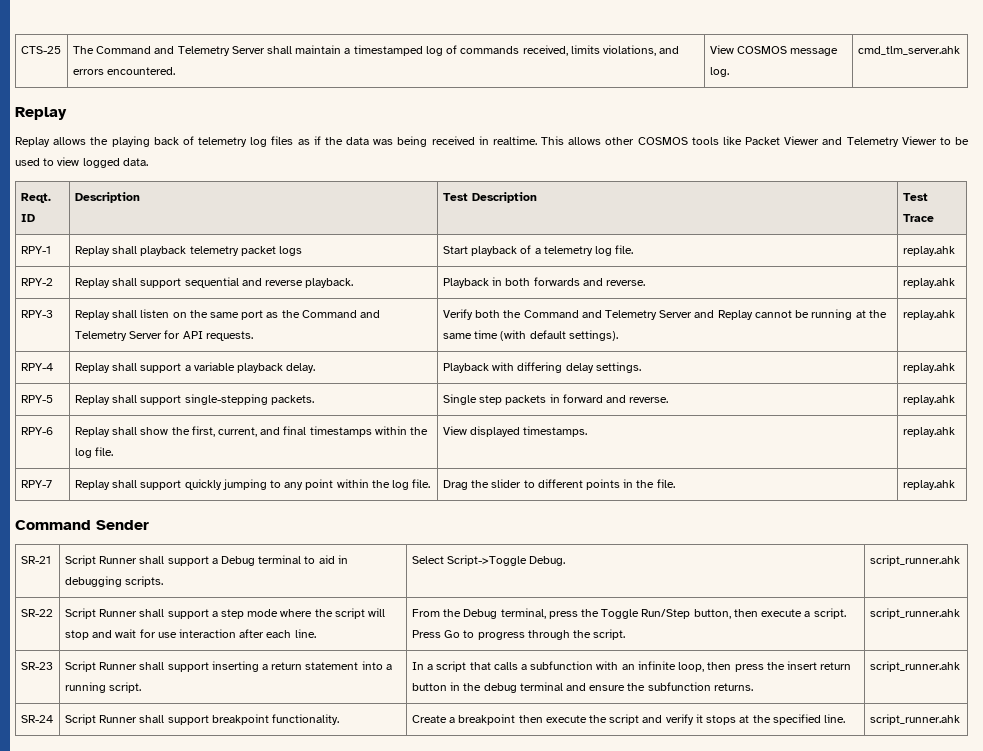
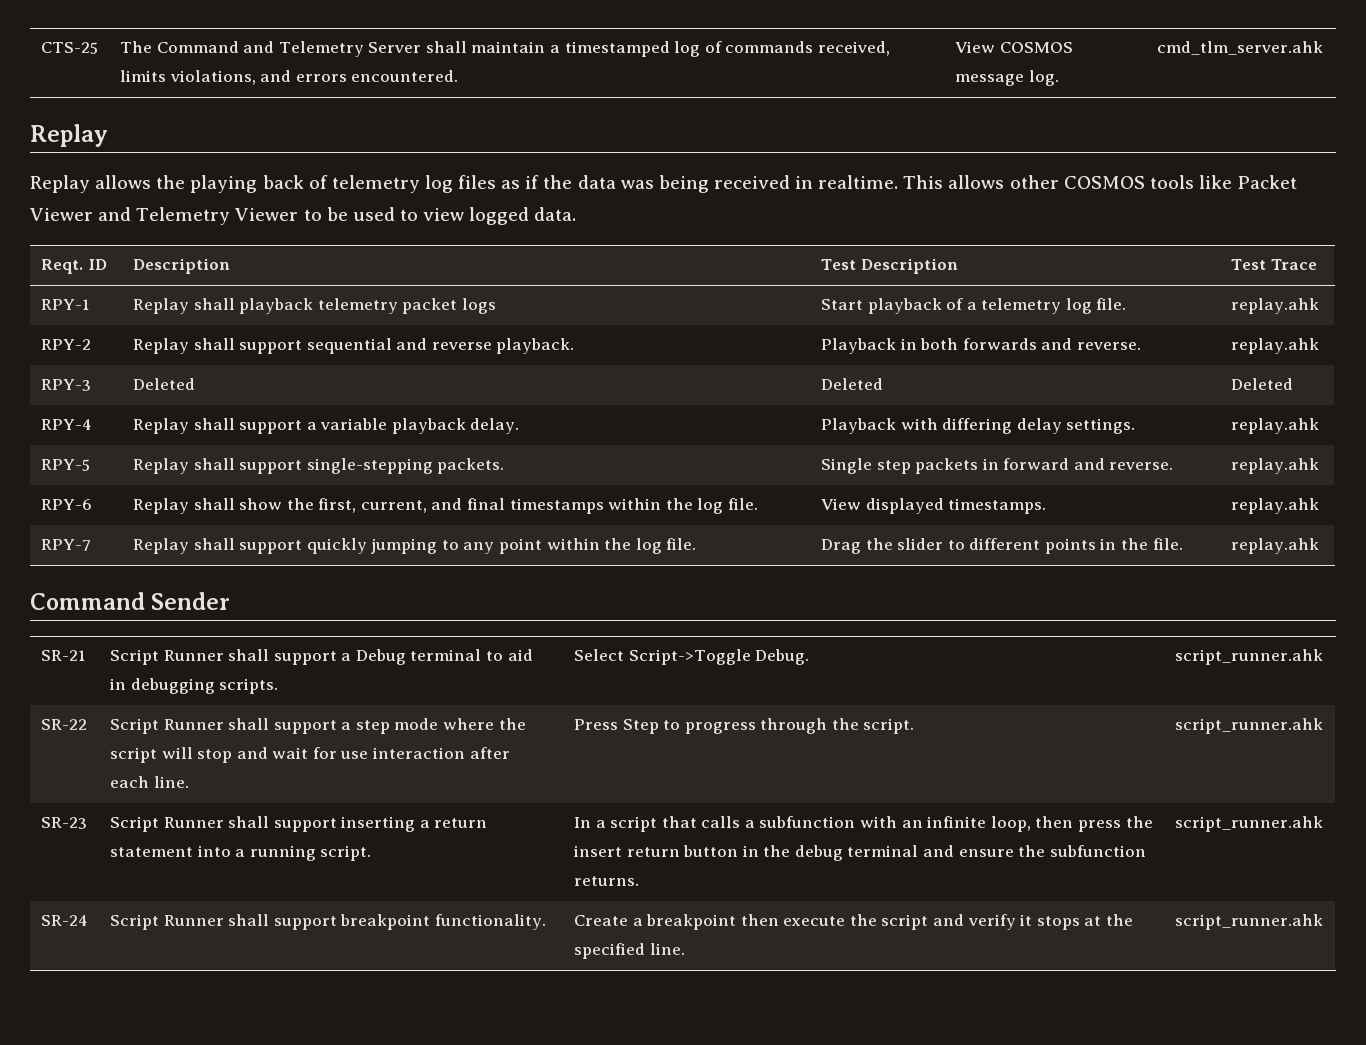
[74,309,381,320] [74,330,253,341] [442,309,887,320] [442,330,618,341] [902,310,955,320] Replay shall listen on the same port as the Command and Telemetry Server for API requests. | Verify both the Command and Telemetry Server and Replay cannot be running at the same time (with default settings). | replay.ahk -> [132,378,195,390] [820,378,883,390] [1230,378,1293,390] Deleted | Deleted | Deleted
[411,608,846,619] [411,630,461,638] From the Debug terminal, press the Toggle Run/Step button, then execute a script. Press Go -> [573,719,659,734] Press Step

